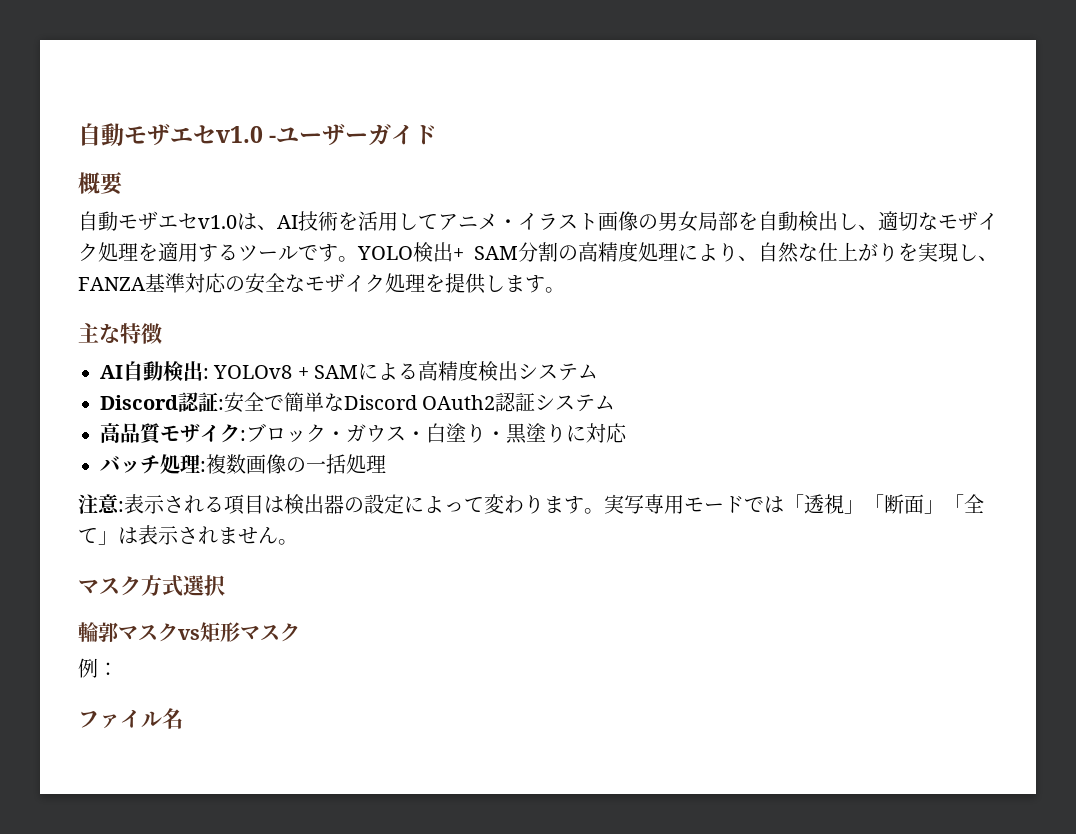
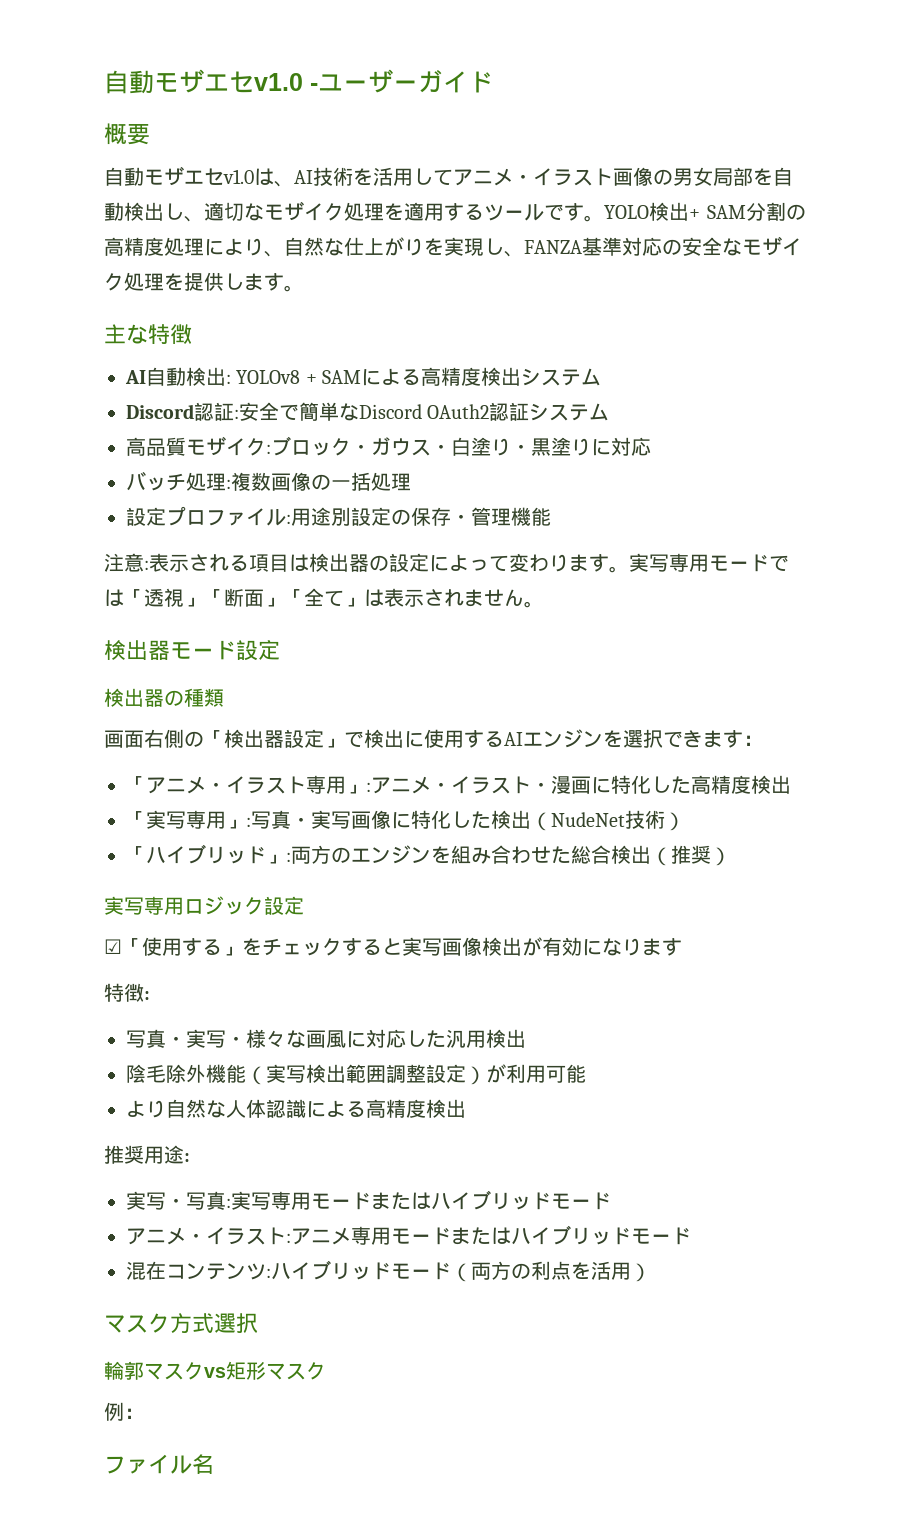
(386, 464) none -> [126,506,551,526] // 設定プロファイル:用途別設定の保存・管理機能
(298, 542) none -> [104,640,280,661] [104,688,224,707] [104,729,763,748] [126,775,791,794] [126,810,685,831] [126,844,731,866] [104,896,304,915] [104,937,682,956] [104,983,150,1002] [126,1029,526,1048] [126,1064,586,1085] [126,1099,466,1118] [104,1145,190,1164] [126,1190,611,1210] [126,1225,691,1245] [126,1260,651,1282] // 検出器モード設定 // 検出器の種類 // 画面右側の「検出器設定」で検出に使用するAIエンジンを選択できます： // 「アニメ・イラスト専用」:アニメ・イラスト・漫画に特化した高精度検出 // 「実写専用」:写真・実写画像に特化した検出（NudeNet技術） // 「ハイブリッド」:両方のエンジンを組み合わせた総合検出（推奨） // 実写専用ロジック設定 // ☑「使用する」をチェックすると実写画像検出が有効になります // 特徴: // 写真・実写・様々な画風に対応した汎用検出 // 陰毛除外機能（実写検出範囲調整設定）が利用可能 // より自然な人体認識による高精度検出 // 推奨用途: // 実写・写真:実写専用モードまたはハイブリッドモード // アニメ・イラスト:アニメ専用モードまたはハイブリッドモード // 混在コンテンツ:ハイブリッドモード（両方の利点を活用）

